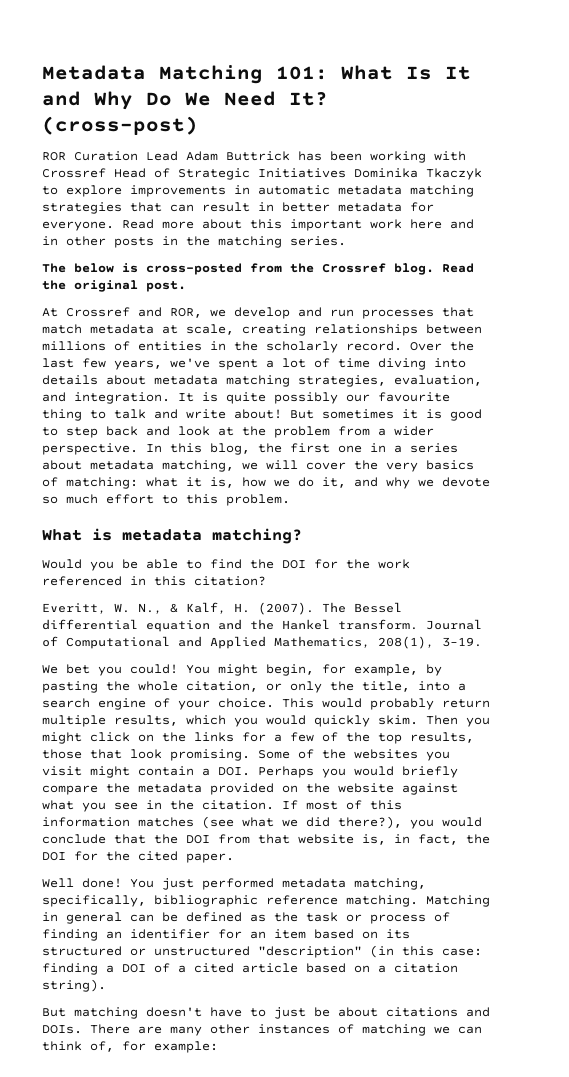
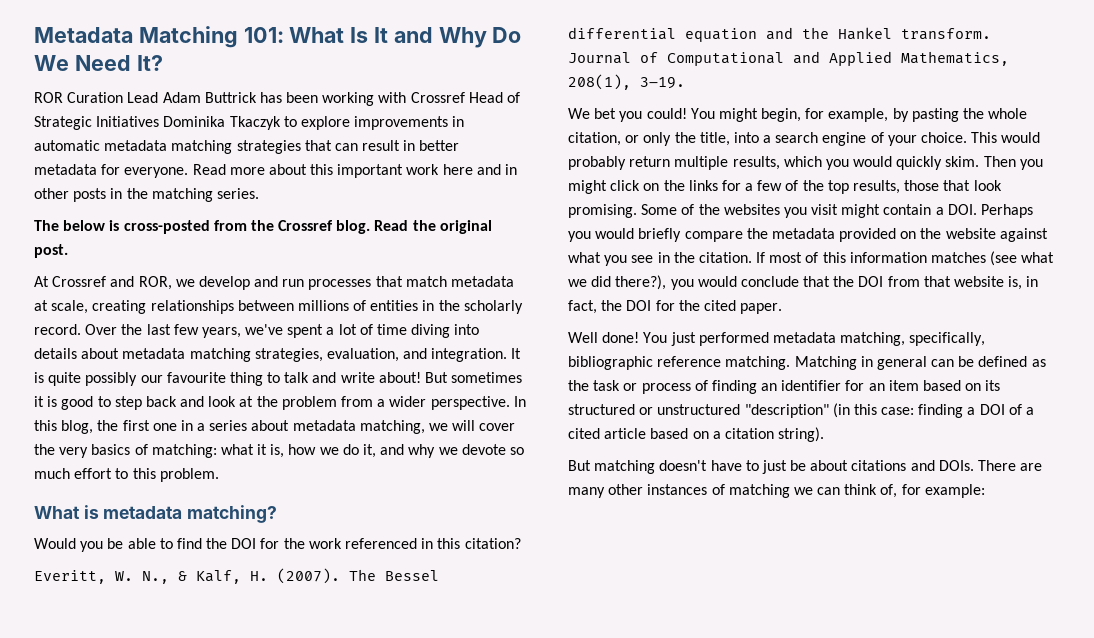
[42,116,198,135] (cross-post) -> (163, 63) none

